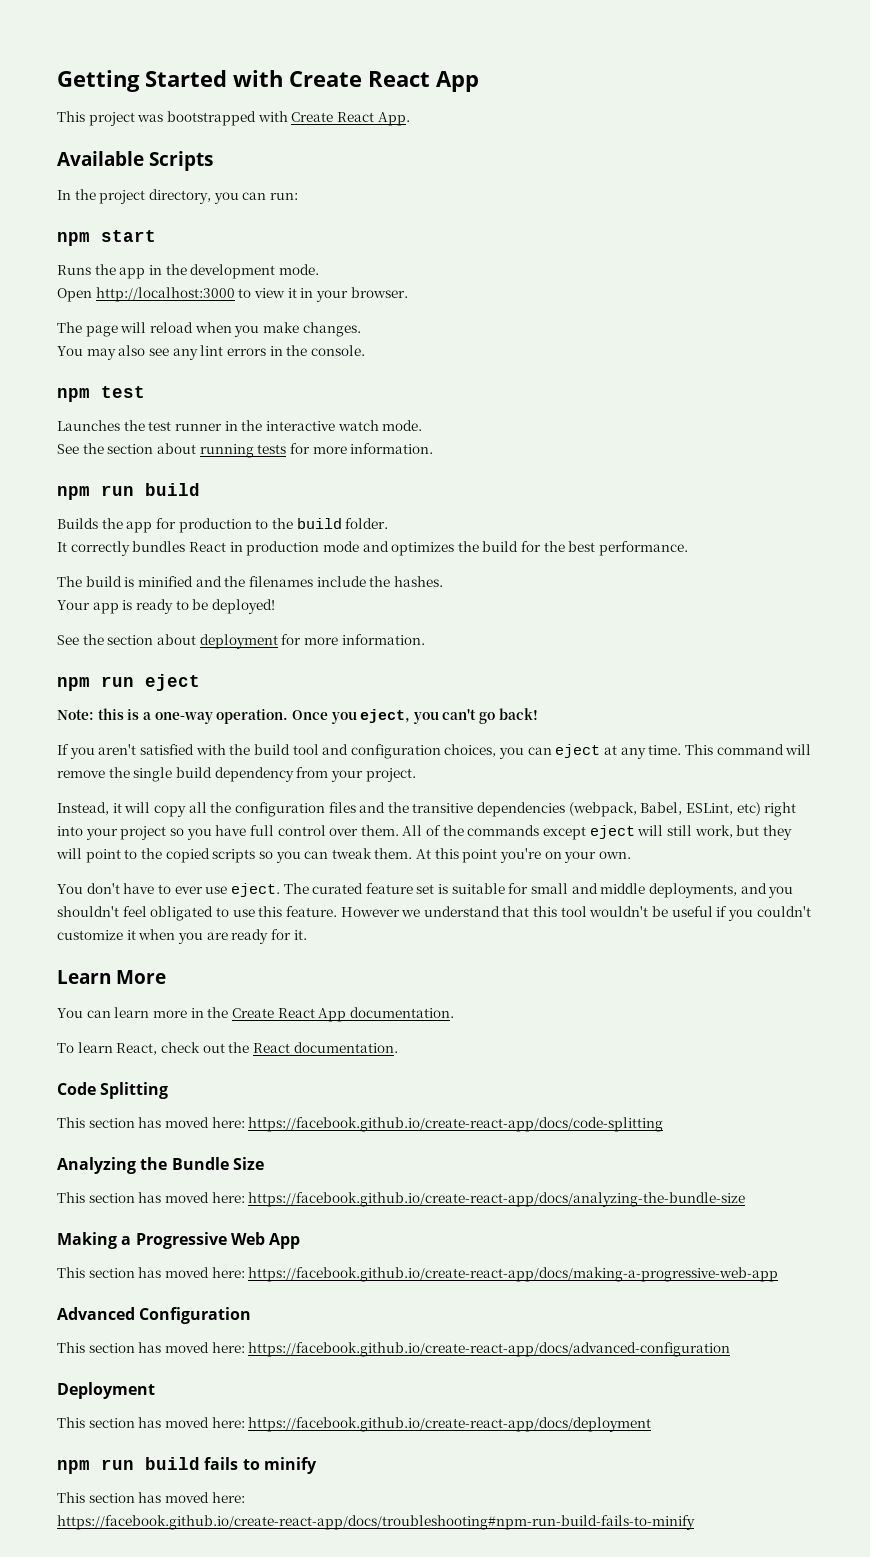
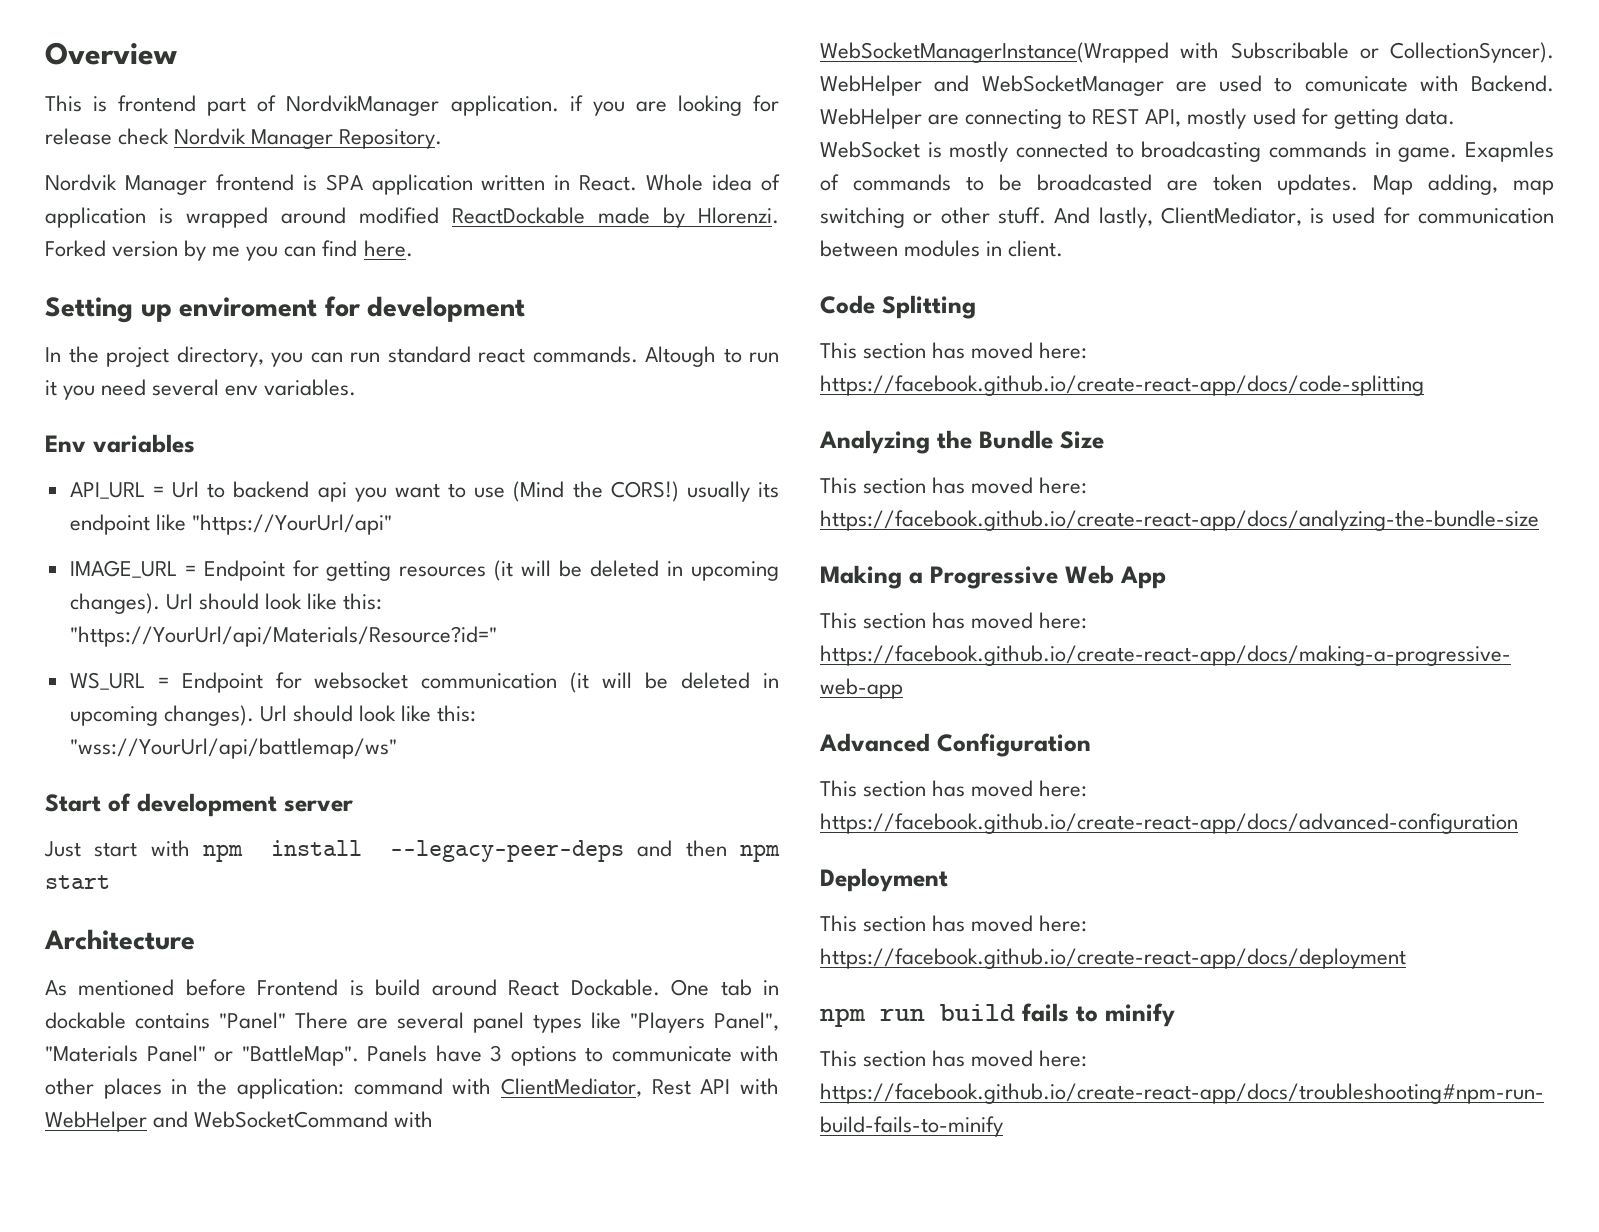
[57,70,479,92] [57,111,410,126] [57,151,213,171] Getting Started with Create React App // This project was bootstrapped with Create React App. // Available Scripts -> [45,42,177,65] [45,95,780,116] [45,128,443,149] [45,174,780,195] [45,207,779,228] [45,240,413,261] [45,296,526,323] Overview // This is frontend part of NordvikManager application. if you are looking for release check Nordvik Manager Repository. // Nordvik Manager frontend is SPA application written in React. Whole idea of application is wrapped around modified ReactDockable made by Hlorenzi. Forked version by me you can find here. // Setting up enviroment for development
[269,193,298,200] [57,230,156,246] [57,264,319,279] [57,287,408,302] [57,322,361,337] [57,345,365,360] [57,386,145,402] [57,420,423,431] [57,443,434,458] [57,483,200,500] [57,518,389,533] [57,541,689,556] [57,576,443,587] [57,599,275,614] [57,634,425,649] [57,674,200,691] [57,708,538,724] [57,744,812,759] [57,767,416,782] [57,802,797,817] [57,825,792,840] [56,848,631,863] [57,883,794,898] [57,906,811,921] [57,929,307,944] [57,970,166,984] [57,1007,454,1022] [57,1042,398,1055] run: // npm start // Runs the app in the development mode. // Open http://localhost:3000 to view it in your browser. // The page will reload when you make changes. // You may also see any lint errors in the console. // npm test // Launches the test runner in the interactive watch mode. // See the section about running tests for more information. // npm run build // Builds the app for production to the build folder. // It correctly bundles React in production mode and optimizes the build for the best performance. // The build is minified and the filenames include the hashes. // Your app is ready to be deployed! // See the section about deployment for more information. // npm run eject // Note: this is a one-way operation. Once you eject, you can't go back! // If you aren't satisfied with the build tool and configuration choices, you can eject at any time. This command will remove the single build dependency from your project. // Instead, it will copy all the configuration files and the transitive dependencies (webpack, Babel, ESLint, etc) right into your project so you have full control over them. All of the commands except eject will still work, but they will point to the copied scripts so you can tweak them. At this point you're on your own. // You don't have to ever use eject. The curated feature set is suitable for small and middle deployments, and you shouldn't feel obligated to use this feature. However we understand that this tool wouldn't be useful if you couldn't customize it when you are ready for it. // Learn More // You can learn more in the Create React App documentation. // To learn React, check out the React documentation. -> [350,346,779,367] [45,379,357,400] [45,434,195,453] [69,481,780,502] [69,514,392,535] [69,560,779,581] [69,593,383,614] [69,626,497,647] [69,672,779,693] [69,705,477,726] [69,738,397,759] [45,793,353,817] [44,840,781,862] [45,875,110,889] [44,929,195,950] [45,979,779,996] [45,1012,779,1033] [45,1045,779,1066] [45,1078,779,1099] [45,1111,434,1132] [820,42,1554,63] [820,75,1554,96] [820,108,1455,129] [820,141,1554,162] [820,174,1554,195] [820,207,1554,228] [820,240,1064,257] run standard react commands. Altough to run it you need several env variables. // Env variables // API_URL = Url to backend api you want to use (Mind the CORS!) usually its endpoint like "https://YourUrl/api" // IMAGE_URL = Endpoint for getting resources (it will be deleted in upcoming changes). Url should look like this: "https://YourUrl/api/Materials/Resource?id=" // WS_URL = Endpoint for websocket communication (it will be deleted in upcoming changes). Url should look like this: "wss://YourUrl/api/battlemap/ws" // Start of development server // Just start with npm install --legacy-peer-deps and then npm start // Architecture // As mentioned before Frontend is build around React Dockable. One tab in dockable contains "Panel" There are several panel types like "Players Panel", "Materials Panel" or "BattleMap". Panels have 3 options to communicate with other places in the application: command with ClientMediator, Rest API with WebHelper and WebSocketCommand with WebSocketManagerInstance(Wrapped with Subscribable or CollectionSyncer). WebHelper and WebSocketManager are used to comunicate with Backend. WebHelper are connecting to REST API, mostly used for getting data. WebSocket is mostly connected to broadcasting commands in game. Exapmles of commands to be broadcasted are token updates. Map adding, map switching or other stuff. And lastly, ClientMediator, is used for communication between modules in client.

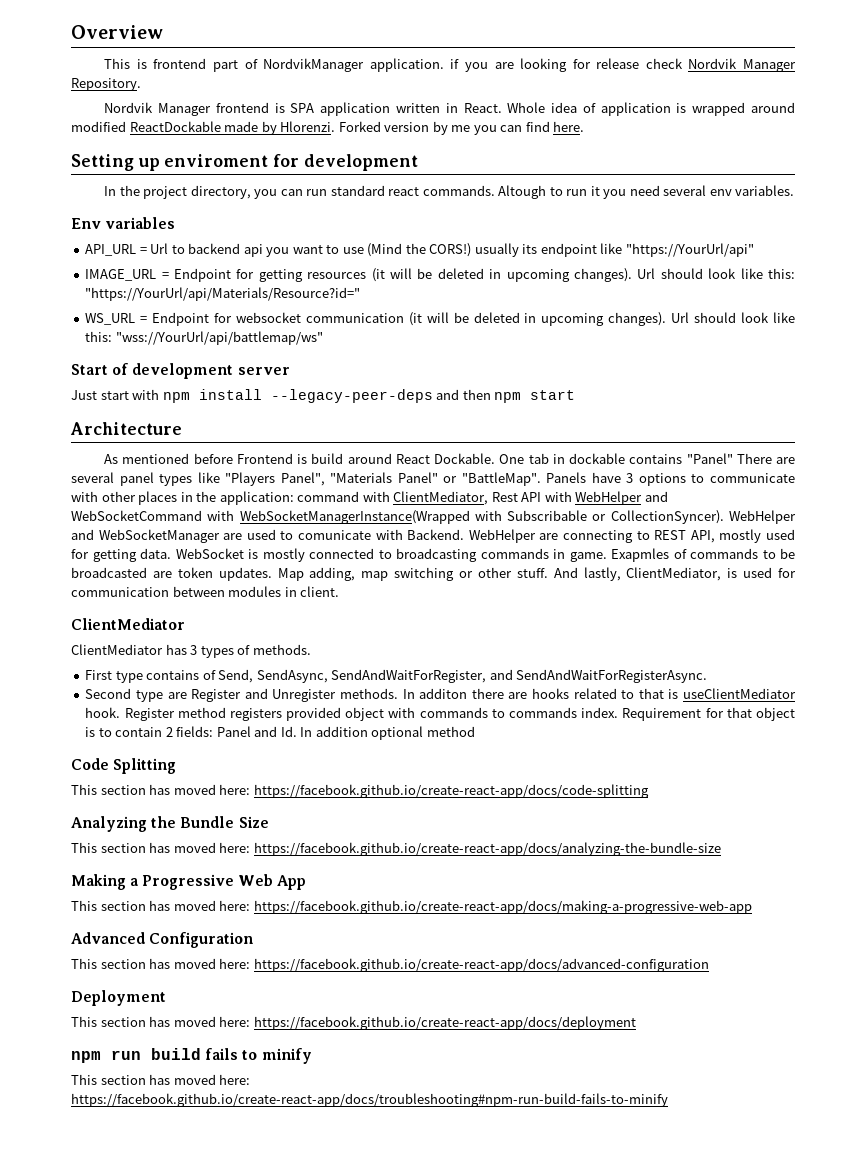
(1064, 248) none -> [71,618,185,630] [71,644,311,658] [85,669,708,683] [85,688,797,702] [85,707,795,721] [85,726,475,740] // ClientMediator // ClientMediator has 3 types of methods. // First type contains of Send, SendAsync, SendAndWaitForRegister, and SendAndWaitForRegisterAsync. // Second type are Register and Unregister methods. In additon there are hooks related to that is useClientMediator hook. Register method registers provided object with commands to commands index. Requirement for that object is to contain 2 fields: Panel and Id. In addition optional method

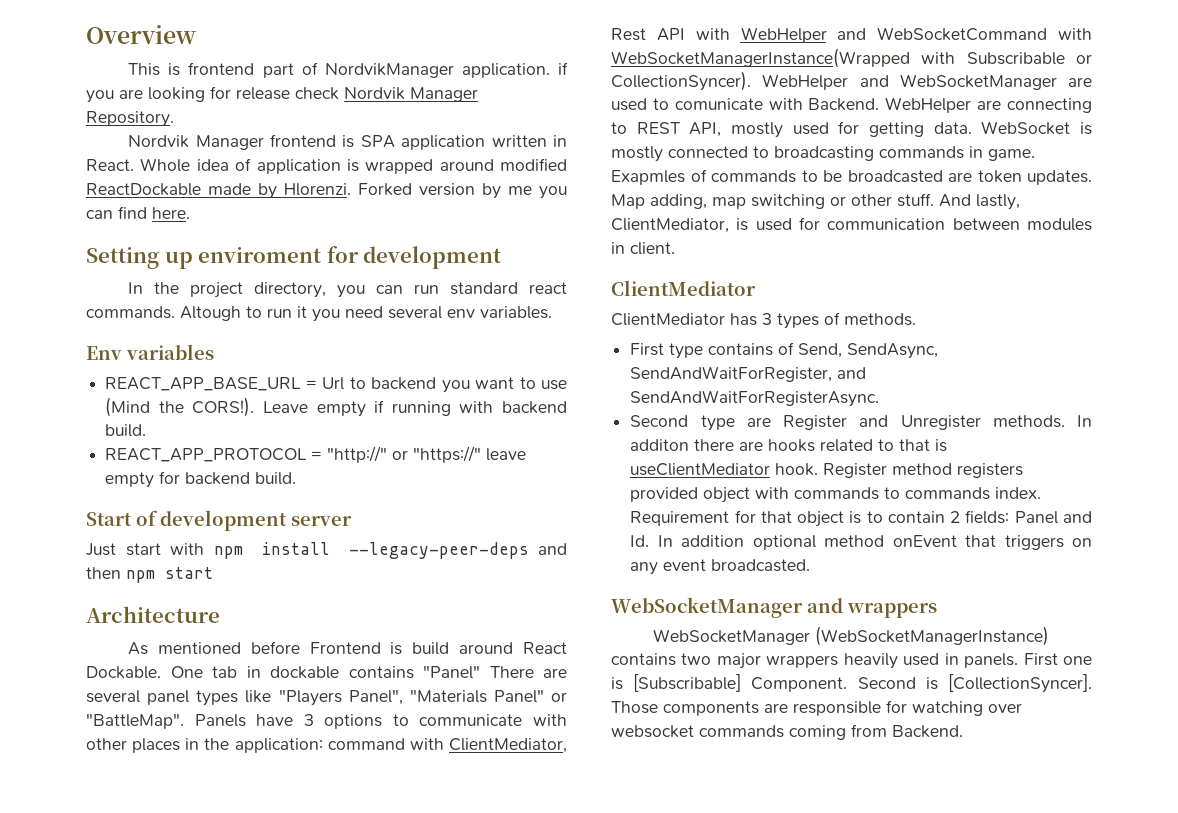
[85,244,137,256] API_URL -> [105,377,302,391] REACT_APP_BASE_URL
[243,244,263,257] api -> (437, 383) none
[429,243,754,257] [85,268,795,282] [85,287,361,301] [85,312,796,326] [85,331,323,345] CORS!) usually its endpoint like "https://YourUrl/api" // IMAGE_URL = Endpoint for getting resources (it will be deleted in upcoming changes). Url should look like this: "https://YourUrl/api/Materials/Resource?id=" // WS_URL = Endpoint for websocket communication (it will be deleted in upcoming changes). Url should look like this: "wss://YourUrl/api/battlemap/ws" -> [192,397,567,417] [105,424,147,437] [105,446,527,463] [105,471,297,488] CORS!). Leave empty if running with backend build. // REACT_APP_PROTOCOL = "http://" or "https://" leave empty for backend build.
[71,758,177,774] [71,784,649,798] [71,816,269,832] [71,842,721,856] [71,874,306,890] [71,900,752,914] [71,932,254,948] [71,958,709,972] [71,990,166,1006] [71,1016,636,1030] [71,1048,312,1064] [71,1074,251,1085] [71,1093,668,1107] // Code Splitting // This section has moved here: https://facebook.github.io/create-react-app/docs/code-splitting // Analyzing the Bundle Size // This section has moved here: https://facebook.github.io/create-react-app/docs/analyzing-the-bundle-size // Making a Progressive Web App // This section has moved here: https://facebook.github.io/create-react-app/docs/making-a-progressive-web-app // Advanced Configuration // This section has moved here: https://facebook.github.io/create-react-app/docs/advanced-configuration // Deployment // This section has moved here: https://facebook.github.io/create-react-app/docs/deployment // npm run build fails to minify // This section has moved here: https://facebook.github.io/create-react-app/docs/troubleshooting#npm-run-build-fails-to-minify -> [892,535,1092,550] [630,559,811,575] [611,597,937,618] [653,626,1050,646] [611,653,1092,669] [611,674,1092,693] [611,700,1022,716] [611,724,963,740] onEvent that triggers on any event broadcasted. // WebSocketManager and wrappers // WebSocketManager (WebSocketManagerInstance) contains two major wrappers heavily used in panels. First one is [Subscribable] Component. Second is [CollectionSyncer]. Those components are responsible for watching over websocket commands coming from Backend.

